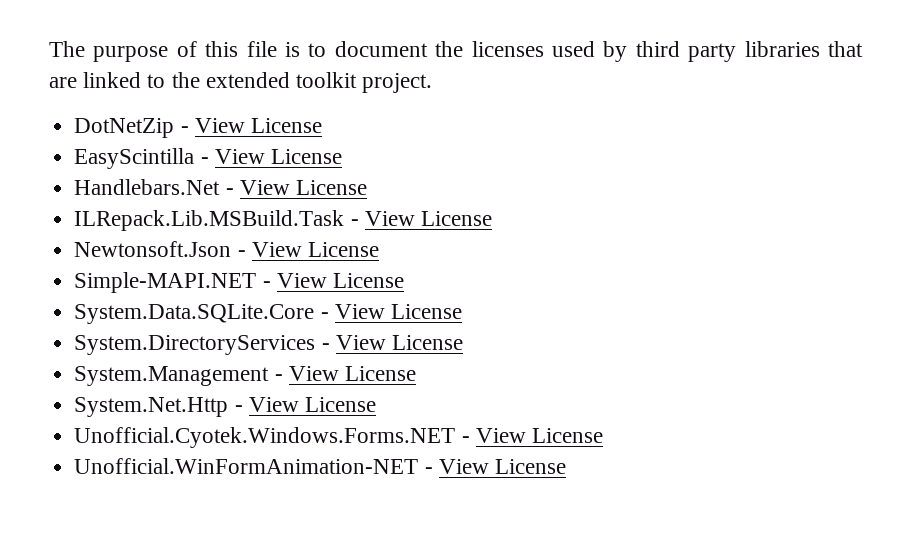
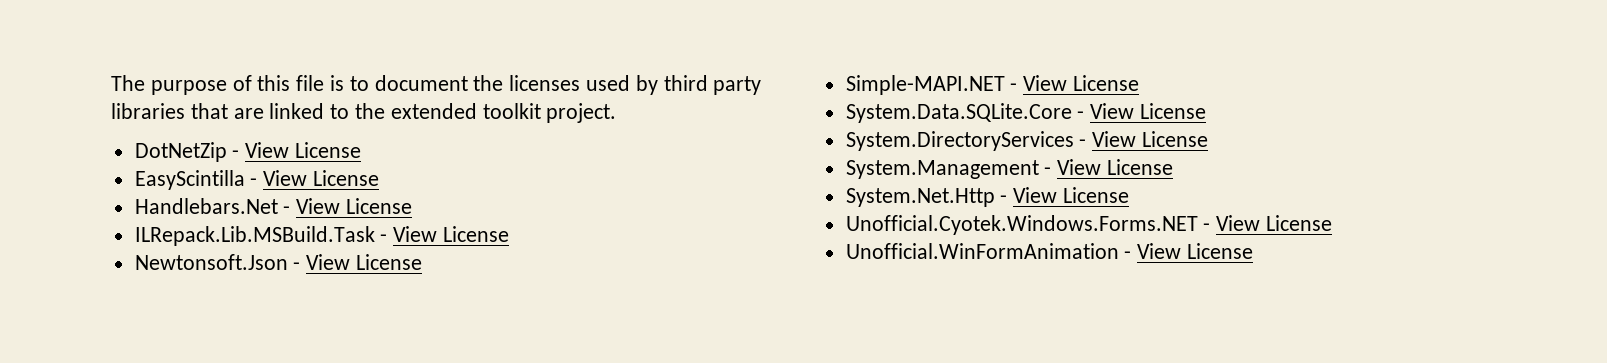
[74,458,419,474] Unofficial.WinFormAnimation-NET -> [845,243,1119,259] Unofficial.WinFormAnimation

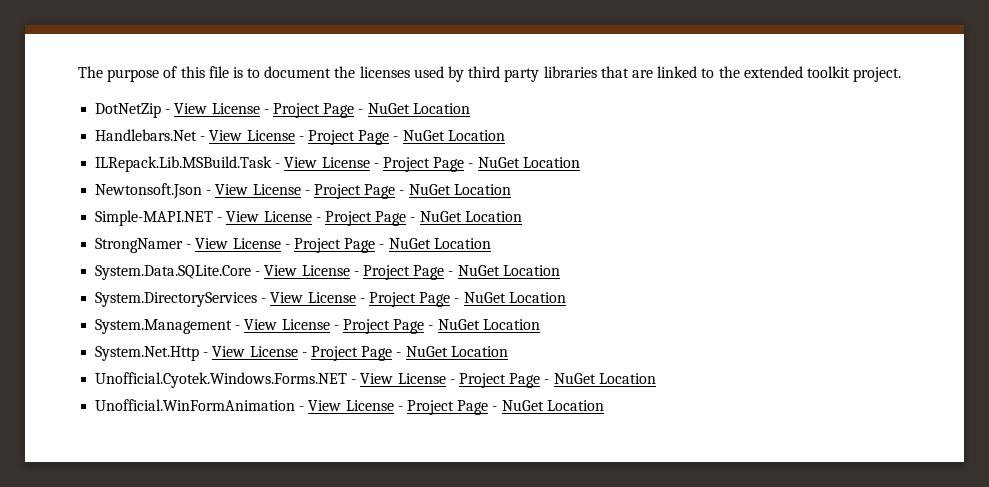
[134,170,380,190] [134,198,413,214] [134,226,510,246] [134,254,423,270] [845,75,1140,95] [845,103,1207,123] [845,131,1209,151] [845,159,1174,179] [845,187,1130,207] [845,215,1333,235] [845,243,1254,259] // EasyScintilla - View License // Handlebars.Net - View License // ILRepack.Lib.MSBuild.Task - View License // Newtonsoft.Json - View License // Simple-MAPI.NET - View License // System.Data.SQLite.Core - View License // System.DirectoryServices - View License // System.Management - View License // System.Net.Http - View License // Unofficial.Cyotek.Windows.Forms.NET - View License // Unofficial.WinFormAnimation - View License -> [263,103,470,118] [95,129,505,145] [95,156,580,172] [95,183,511,199] [95,210,522,226] [95,238,491,253] [95,265,560,280] [95,292,566,307] [95,319,540,334] [95,346,508,361] [95,372,656,388] [95,399,604,415] - Project Page - NuGet Location // Handlebars.Net - View License - Project Page - NuGet Location // ILRepack.Lib.MSBuild.Task - View License - Project Page - NuGet Location // Newtonsoft.Json - View License - Project Page - NuGet Location // Simple-MAPI.NET - View License - Project Page - NuGet Location // StrongNamer - View License - Project Page - NuGet Location // System.Data.SQLite.Core - View License - Project Page - NuGet Location // System.DirectoryServices - View License - Project Page - NuGet Location // System.Management - View License - Project Page - NuGet Location // System.Net.Http - View License - Project Page - NuGet Location // Unofficial.Cyotek.Windows.Forms.NET - View License - Project Page - NuGet Location // Unofficial.WinFormAnimation - View License - Project Page - NuGet Location

